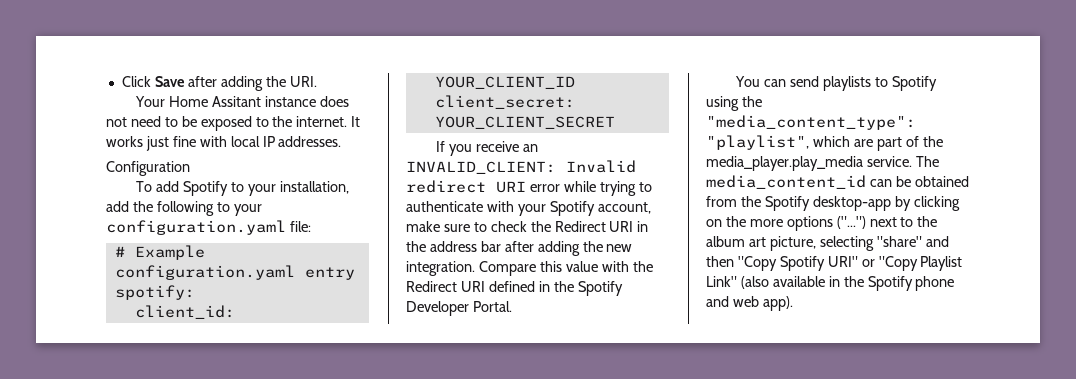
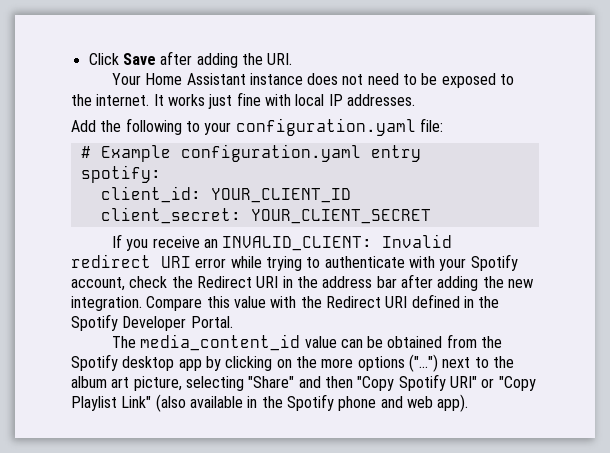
[212,96,262,107] Assitant -> [186,73,246,85] Assistant
[106,161,190,176] [136,181,349,196] [106,201,129,212] Configuration // To add Spotify to your installation, add -> [71,120,96,132] Add
[406,221,487,232] make sure to -> (125, 284) none
[735,76,937,91] [706,96,762,111] [706,115,916,130] [706,135,943,151] [706,156,912,171] You can send playlists to Spotify using the "media_content_type": "playlist", which are part of the media_player.play_media service. -> (233, 322) none
(866, 182) none -> [304,336,337,348] value
[812,196,891,211] desktop-app -> [122,356,202,371] desktop app
[876,236,922,247] "share" -> [248,376,295,388] "Share"

